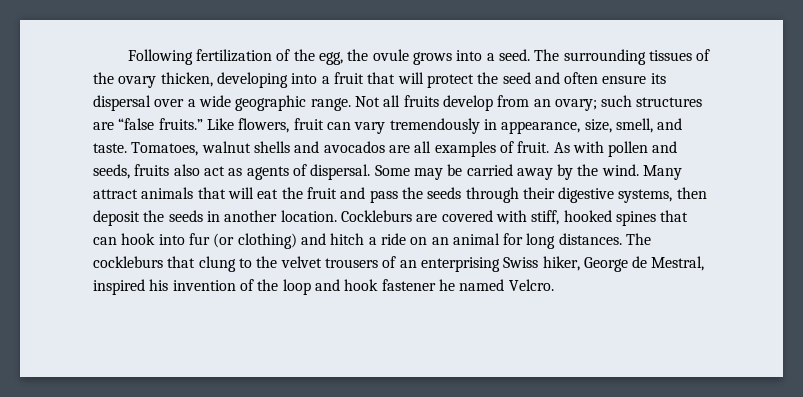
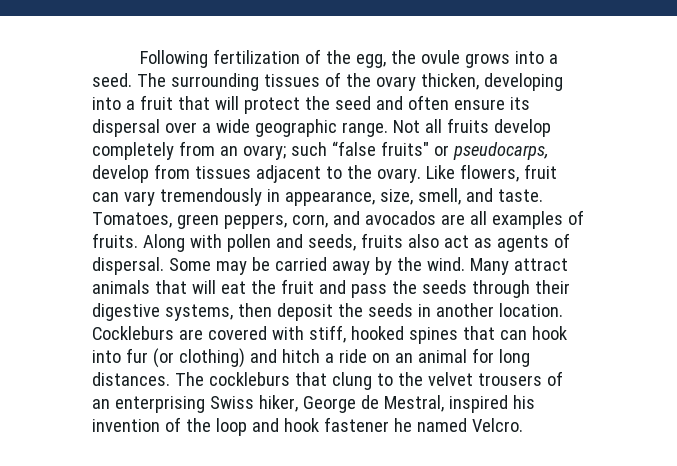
(493, 103) none -> [92,142,174,160] completely
[636,97,703,107] [93,118,203,130] structures are “false fruits.” -> [331,141,549,160] [92,164,421,183] “false fruits" or pseudocarps, develop from tissues adjacent to the ovary.
[201,141,290,153] walnut shells -> [176,214,328,229] green peppers, corn,
[517,141,570,153] fruit. As -> [92,233,185,252] fruits. Along

